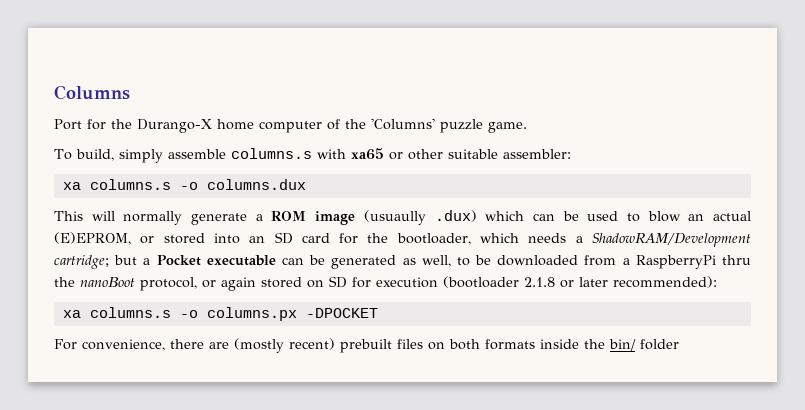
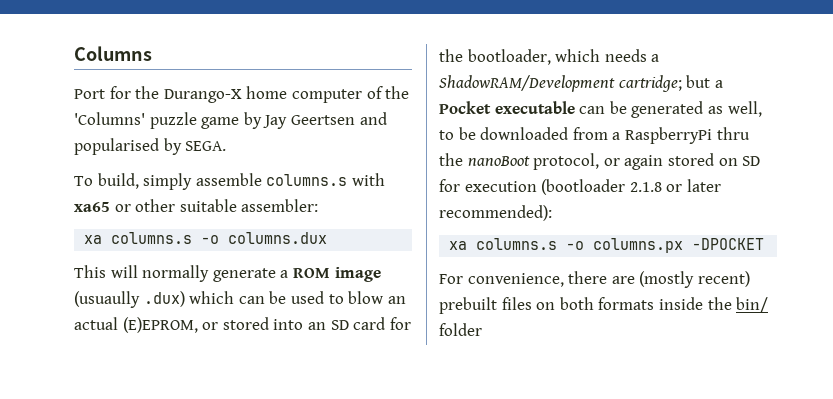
[488,122,527,133] game. -> [201,112,387,129] [74,138,227,155] game by Jay Geertsen and popularised by SEGA.

